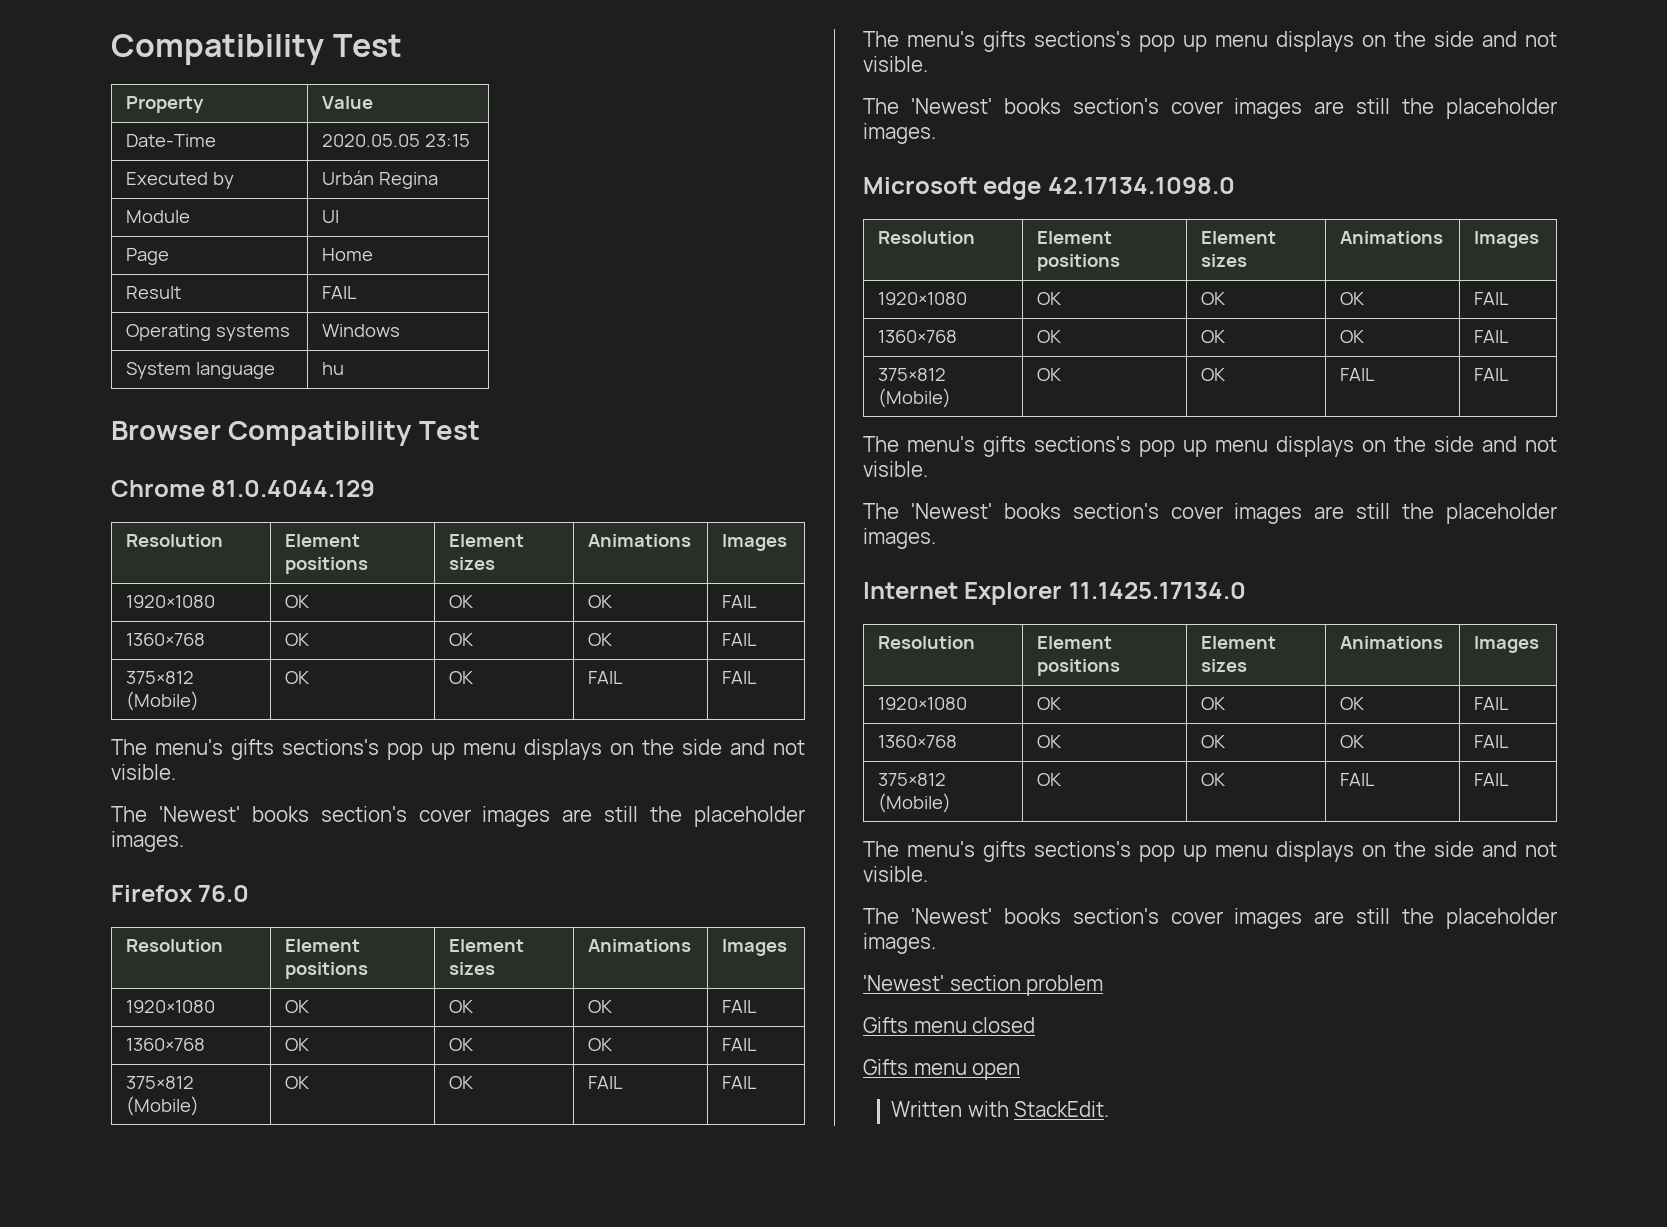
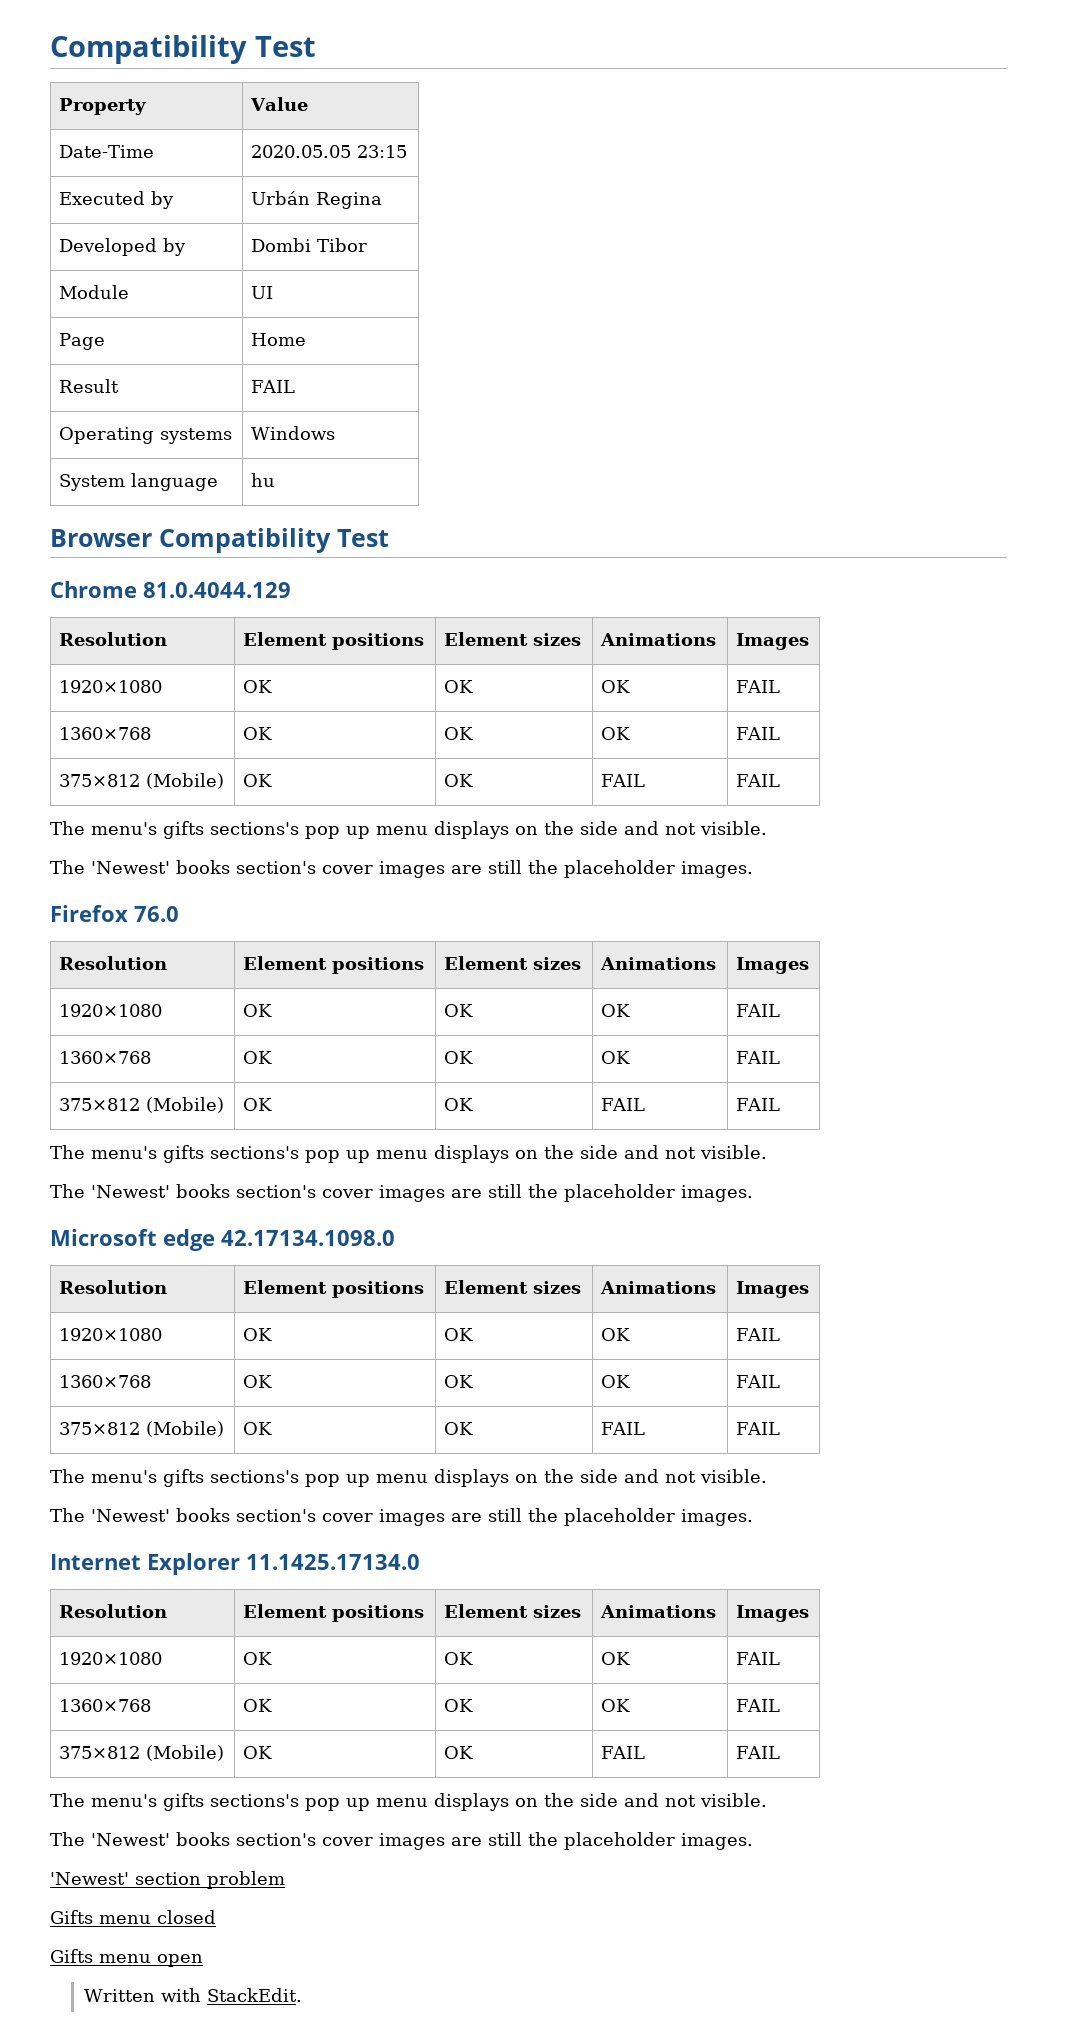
(439, 180) none -> [59,238,187,256] [251,238,368,252] // Developed by | Dombi Tibor

